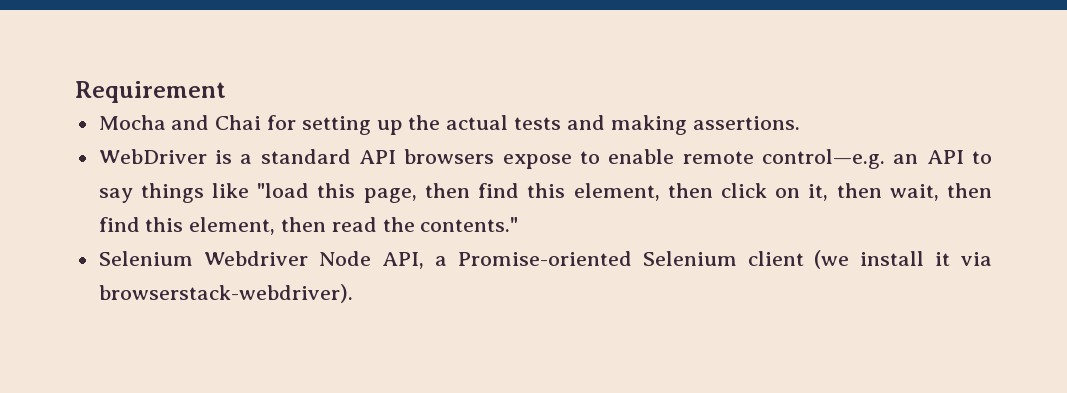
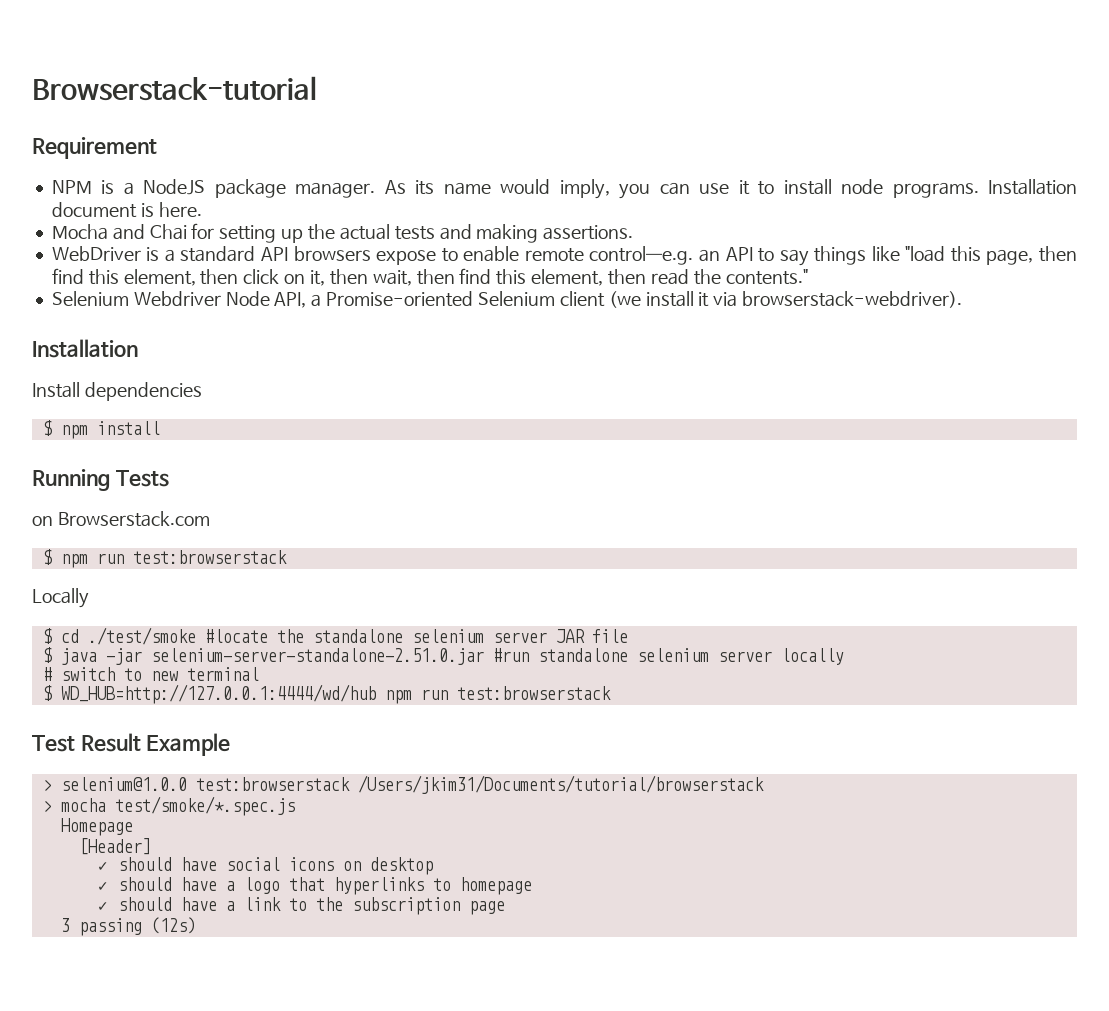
(75, 92) none -> [32,76,317,101] Browserstack-tutorial //
(226, 92) none -> [51,179,1077,199] [51,202,202,218] // NPM is a NodeJS package manager. As its name would imply, you can use it to install node programs. Installation document is here.
(353, 293) none -> [32,339,138,358] [32,382,202,401] [42,420,160,439] [32,469,169,491] [32,511,210,527] [42,549,287,568] [32,588,89,608] [42,627,628,645] [42,647,844,665] [42,667,259,681] [42,684,611,704] [32,733,231,756] [42,775,764,794] [42,796,295,816] [60,818,133,836] [78,838,151,855] [96,857,433,875] [96,877,532,895] [96,897,505,915] [60,917,196,936] // Installation // Install dependencies // $ npm install // Running Tests // on Browserstack.com // $ npm run test:browserstack // Locally // $ cd ./test/smoke #locate the standalone selenium server JAR file // $ java -jar selenium-server-standalone-2.51.0.jar #run standalone selenium server locally // # switch to new terminal // $ WD_HUB=http://127.0.0.1:4444/wd/hub npm run test:browserstack // Test Result Example // > selenium@1.0.0 test:browserstack /Users/jkim31/Documents/tutorial/browserstack // > mocha test/smoke/*.spec.js // Homepage // [Header] // ✓ should have social icons on desktop // ✓ should have a logo that hyperlinks to homepage // ✓ should have a link to the subscription page // 3 passing (12s)

